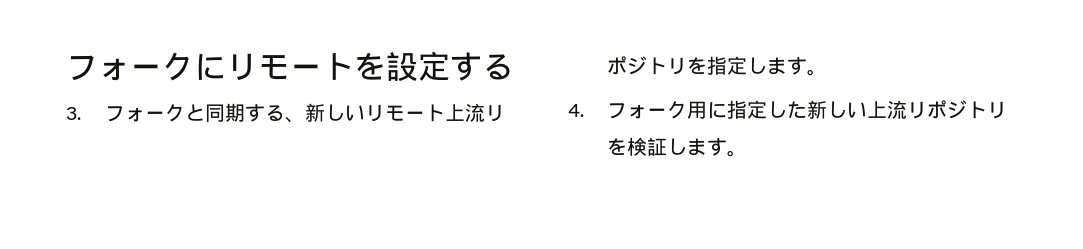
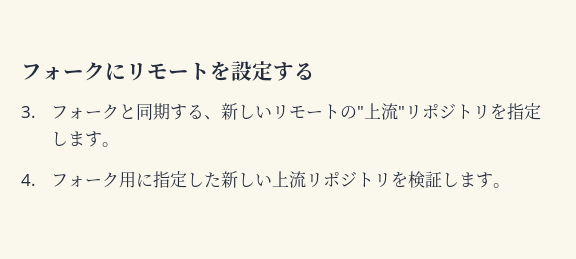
[445,103,486,122] 上流 -> [339,103,405,120] の"上流"

